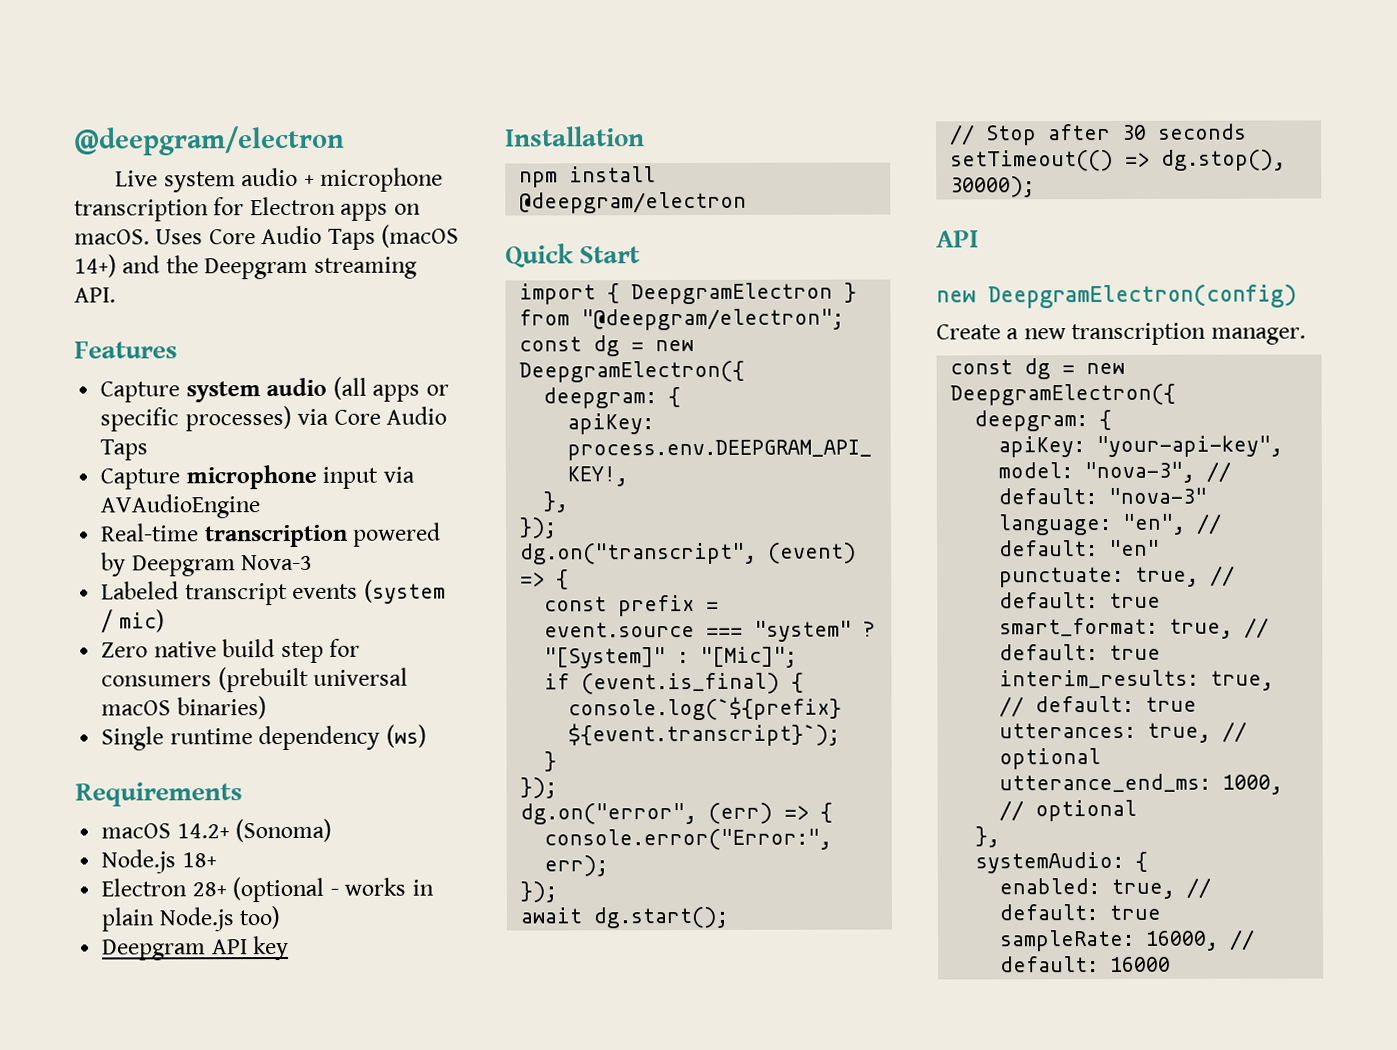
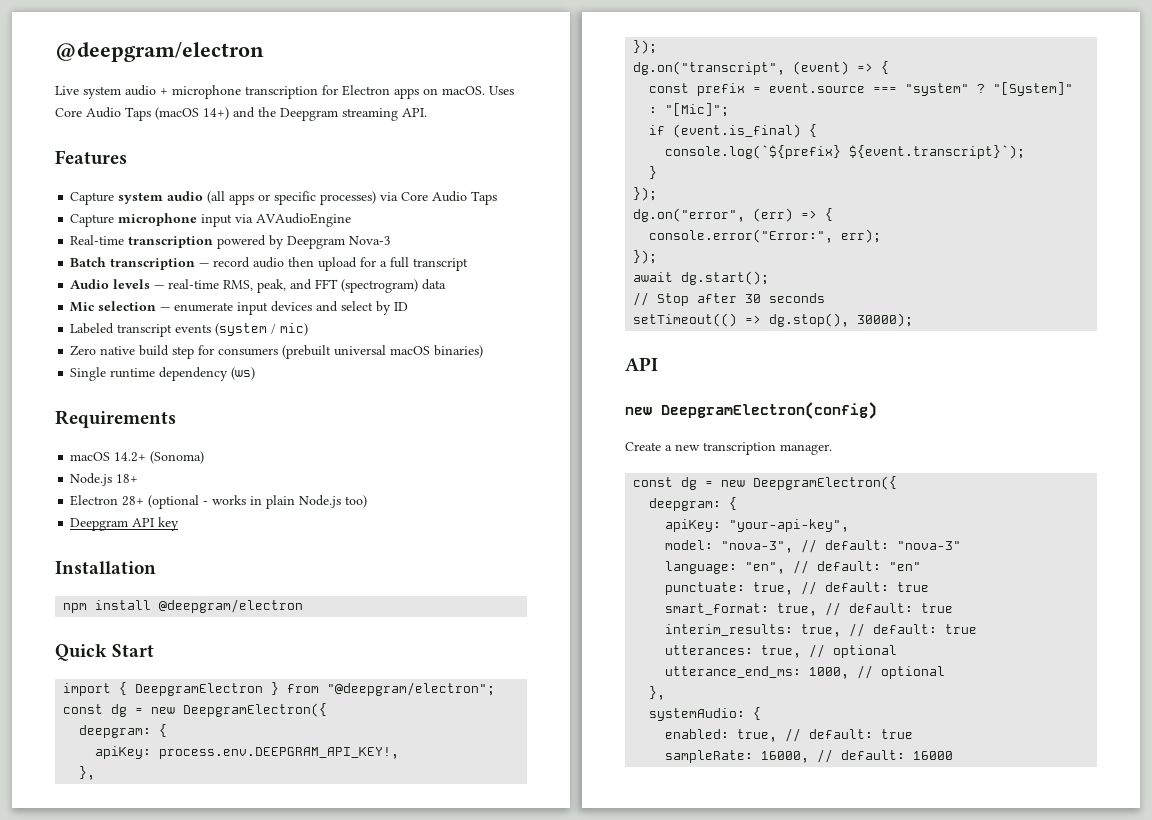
(314, 562) none -> [70,257,469,271] [70,279,447,293] [70,301,409,315] // Batch transcription — record audio then upload for a full transcript // Audio levels — real-time RMS, peak, and FFT (spectrogram) data // Mic selection — enumerate input devices and select by ID

